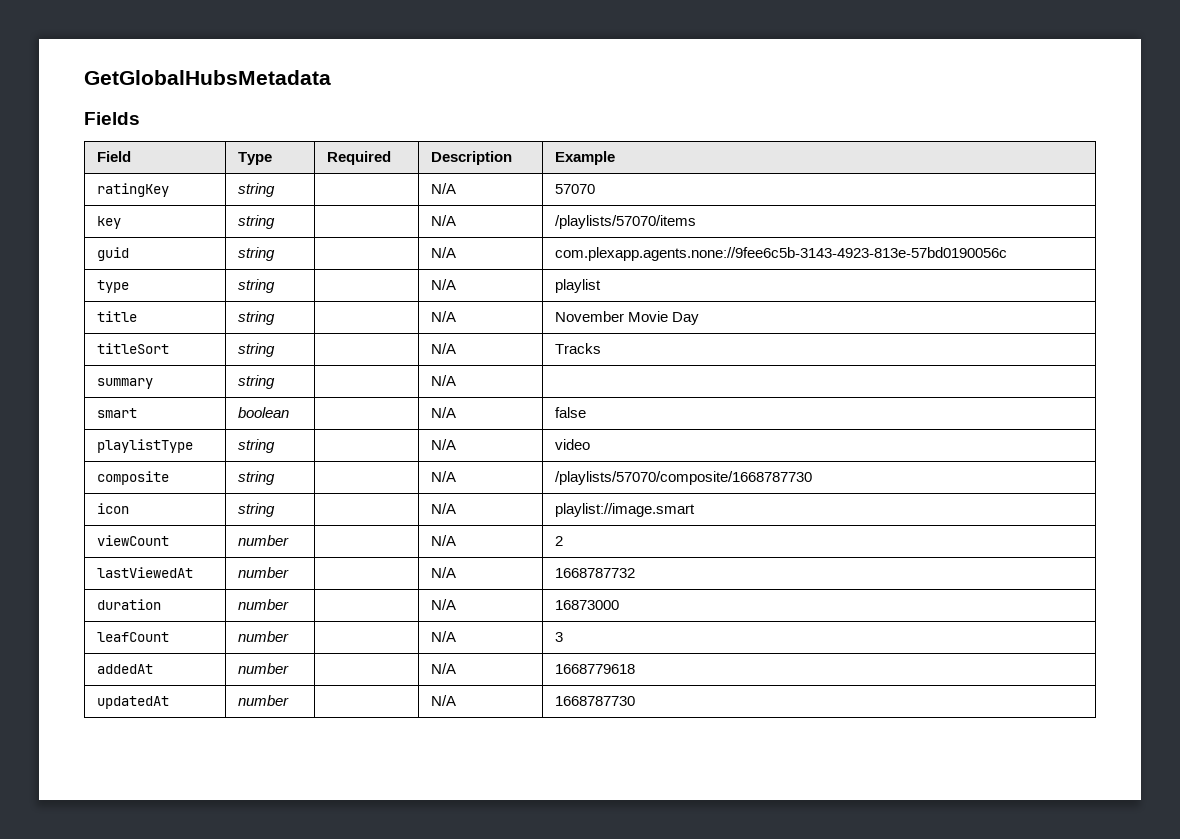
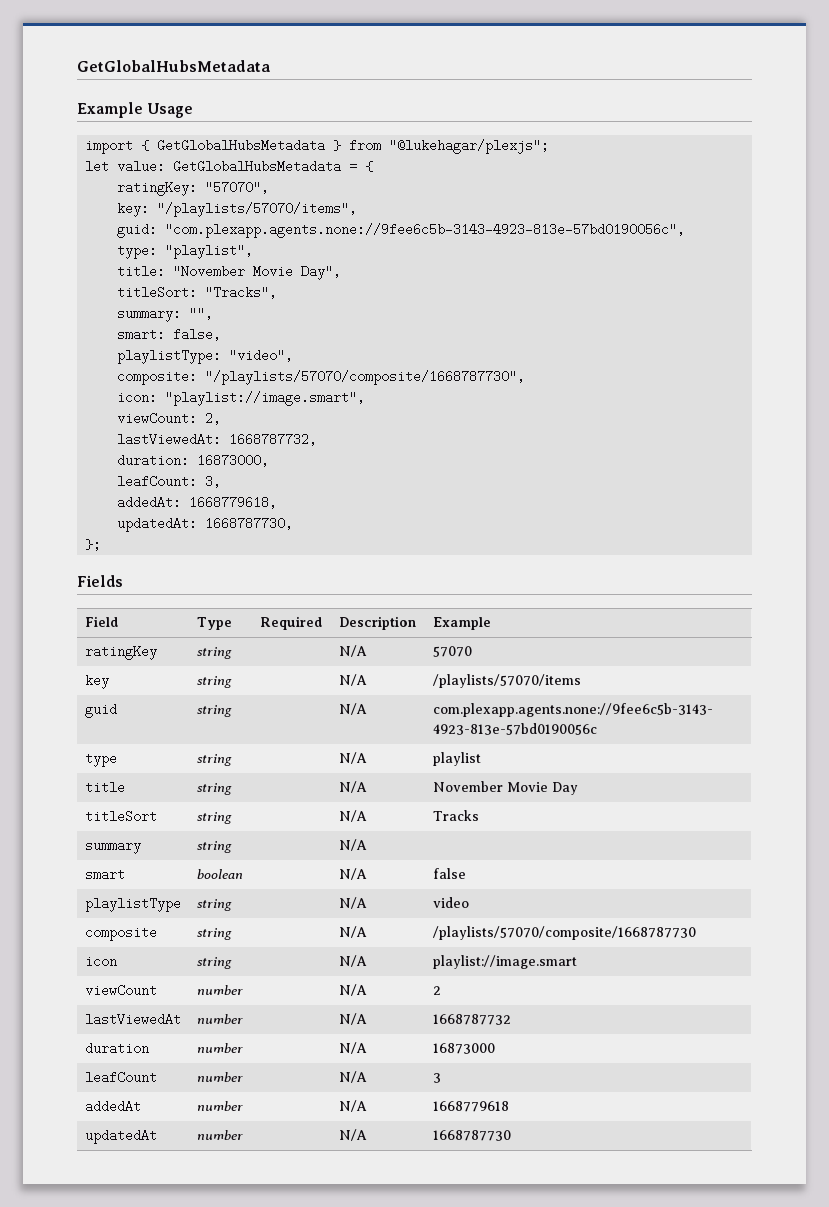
[84,70,331,85] GetGlobalHubsMetadata -> [77,60,271,72] [77,102,194,118] [85,139,550,154] [85,160,374,173] [117,181,270,196] [117,202,358,217] [117,223,686,238] [117,244,254,259] [117,265,342,280] [117,286,278,299] [117,307,214,322] [117,328,222,341] [117,349,294,364] [117,370,526,385] [117,391,366,406] [117,412,222,425] [117,433,318,446] [117,454,270,467] [117,475,222,488] [117,496,278,509] [117,517,294,532] [85,538,102,551] GetGlobalHubsMetadata // Example Usage // import { GetGlobalHubsMetadata } from "@lukehagar/plexjs"; // let value: GetGlobalHubsMetadata = { // ratingKey: "57070", // key: "/playlists/57070/items", // guid: "com.plexapp.agents.none://9fee6c5b-3143-4923-813e-57bd0190056c", // type: "playlist", // title: "November Movie Day", // titleSort: "Tracks", // summary: "", // smart: false, // playlistType: "video", // composite: "/playlists/57070/composite/1668787730", // icon: "playlist://image.smart", // viewCount: 2, // lastViewedAt: 1668787732, // duration: 16873000, // leafCount: 3, // addedAt: 1668779618, // updatedAt: 1668787730, // };

